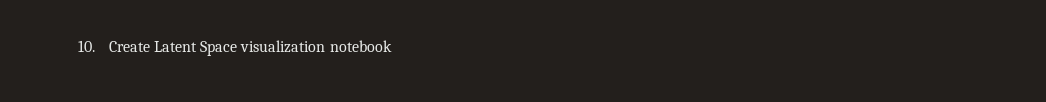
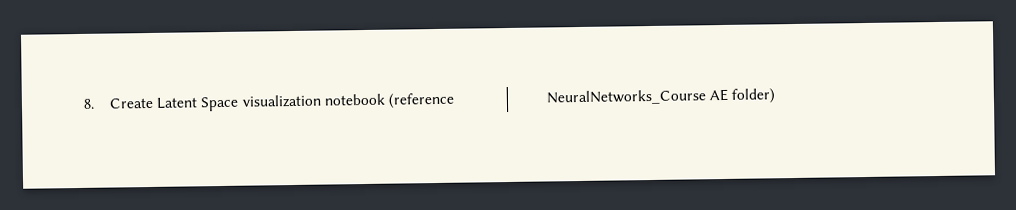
[78,40,95,52] 10. -> [83,98,95,109] 8.
(392, 46) none -> [387,88,777,109] (reference NeuralNetworks_Course AE folder)

